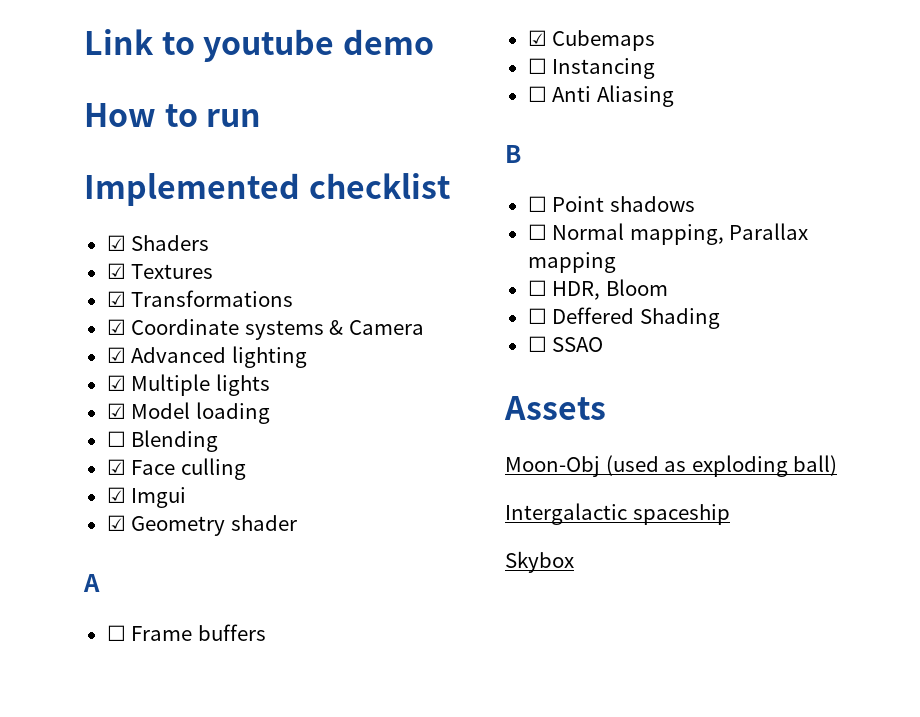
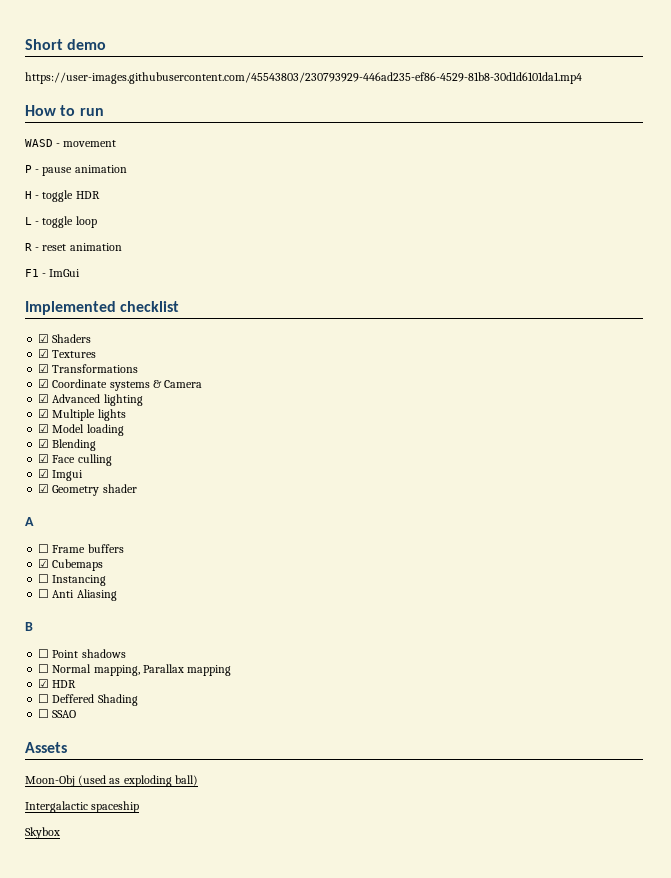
[84,29,335,62] Link to youtube -> [25,39,63,50] Short
(434, 42) none -> [25,72,582,84] // https://user-images.githubusercontent.com/45543803/230793929-446ad235-ef86-4529-81b8-30d1d6101da1.mp4
(262, 118) none -> [25,139,117,147] [25,165,127,176] [25,190,100,202] [25,216,97,228] [25,243,122,251] [25,269,81,277] // WASD - movement // P - pause animation // H - toggle HDR // L - toggle loop // R - reset animation // F1 - ImGui
[106,431,126,447] ☐ -> [38,439,50,448] ☑
[527,279,668,300] ☐ HDR, Bloom -> [38,679,77,688] ☑ HDR

